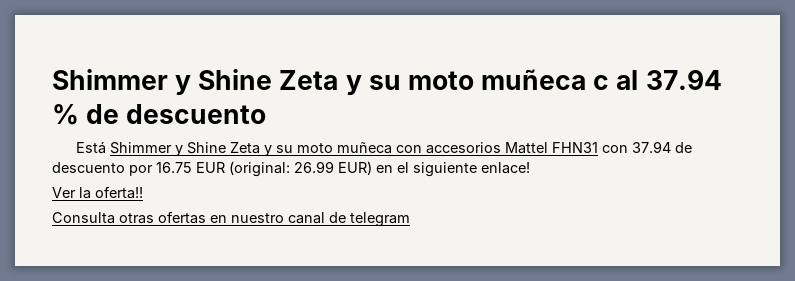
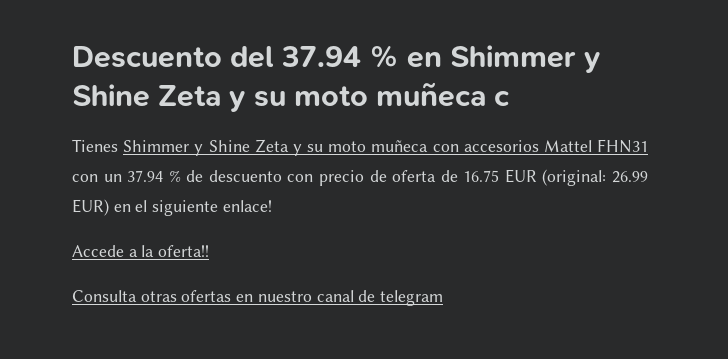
(52, 79) none -> [72,45,442,68] Descuento del 37.94 % en
[616,69,722,90] [52,104,267,125] [75,141,106,154] al 37.94 % de descuento // Está -> [72,139,118,152] // Tienes
[631,141,692,153] [52,162,153,176] 37.94 de descuento por -> [103,170,458,186] un 37.94 % de descuento con precio de oferta de
[52,187,76,198] Ver -> [72,245,138,257] Accede a

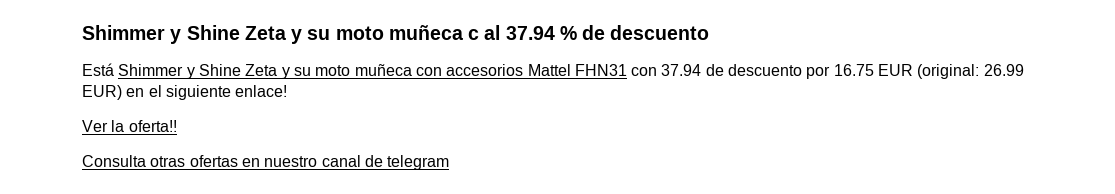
[72,45,442,68] Descuento del 37.94 % en -> (82, 32) none
[72,139,118,152] // Tienes -> [484,25,710,40] [82,63,114,76] al 37.94 % de descuento // Está
[103,170,458,186] un 37.94 % de descuento con precio de oferta de -> [661,64,831,79] 37.94 de descuento por
[72,245,138,257] Accede a -> [82,120,108,132] Ver

